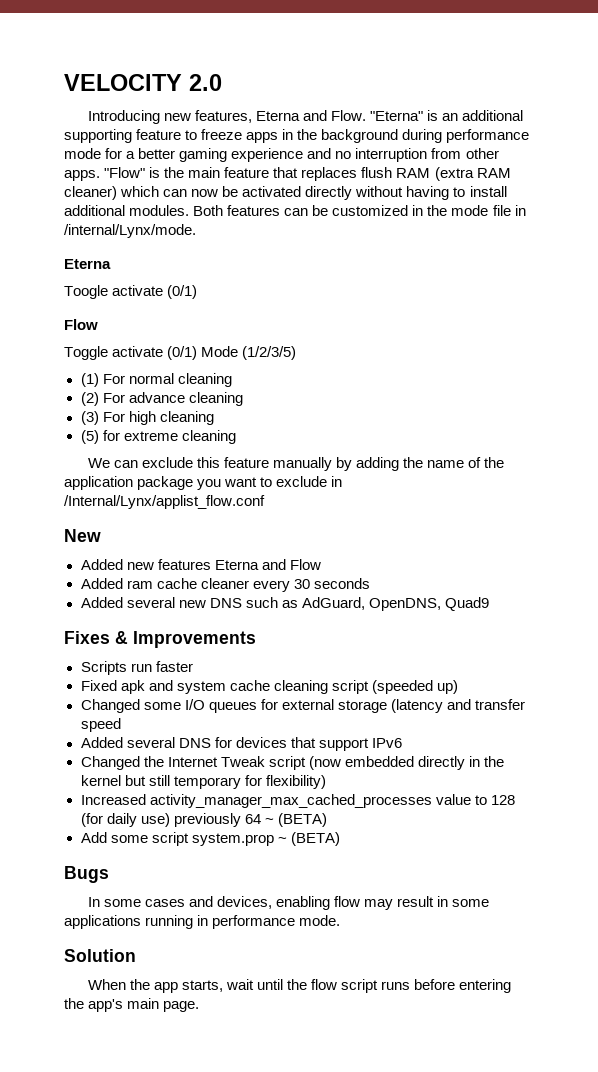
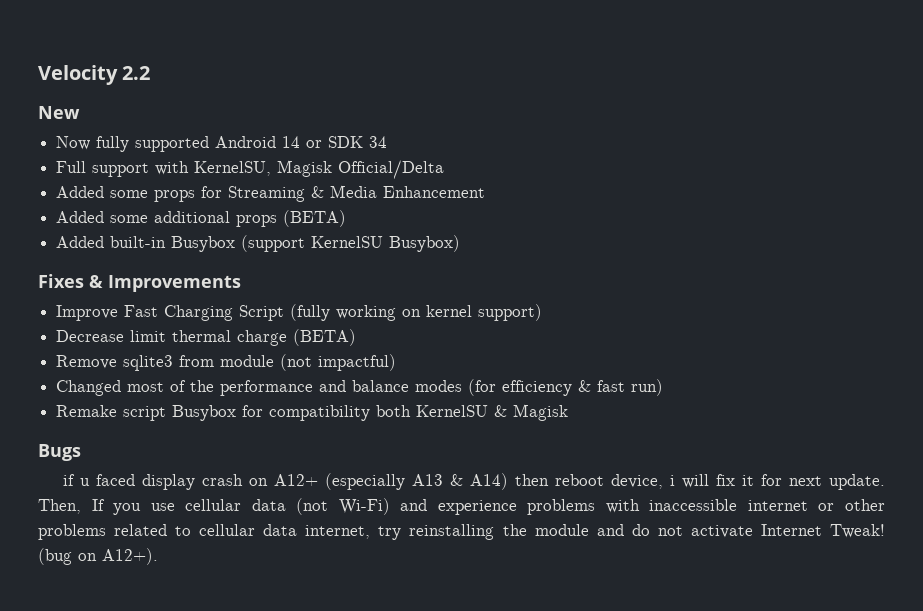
[64,74,222,91] [87,110,524,124] [64,129,530,143] [64,148,499,162] [64,167,511,181] [64,186,507,200] [64,205,526,216] [64,224,196,238] [64,259,111,269] [64,285,198,299] [64,319,98,330] [64,346,297,360] [80,373,232,387] [80,392,243,406] [80,411,214,425] [80,430,236,444] [87,457,505,471] [64,476,343,490] [64,495,265,509] [64,529,101,542] [80,559,321,570] [80,578,370,592] [80,597,489,611] [64,631,256,648] [80,661,193,675] [80,680,458,694] [80,699,525,713] [80,718,121,732] [80,737,402,751] [80,756,504,770] [80,775,326,789] [80,794,515,808] [80,813,327,827] [80,832,340,846] [64,866,109,883] [87,896,490,910] [64,915,341,929] [64,949,136,962] [87,979,512,993] [64,998,200,1012] VELOCITY 2.0 // Introducing new features, Eterna and Flow. "Eterna" is an additional supporting feature to freeze apps in the background during performance mode for a better gaming experience and no interruption from other apps. "Flow" is the main feature that replaces flush RAM (extra RAM cleaner) which can now be activated directly without having to install additional modules. Both features can be customized in the mode file in /internal/Lynx/mode. // Eterna // Toogle activate (0/1) // Flow // Toggle activate (0/1) Mode (1/2/3/5) // (1) For normal cleaning // (2) For advance cleaning // (3) For high cleaning // (5) for extreme cleaning // We can exclude this feature manually by adding the name of the application package you want to exclude in /Internal/Lynx/applist_flow.conf // New // Added new features Eterna and Flow // Added ram cache cleaner every 30 seconds // Added several new DNS such as AdGuard, OpenDNS, Quad9 // Fixes & Improvements // Scripts run faster // Fixed apk and system cache cleaning script (speeded up) // Changed some I/O queues for external storage (latency and transfer speed // Added several DNS for devices that support IPv6 // Changed the Internet Tweak script (now embedded directly in the kernel but still temporary for flexibility) // Increased activity_manager_max_cached_processes value to 128 (for daily use) previously 64 ~ (BETA) // Add some script system.prop ~ (BETA) // Bugs // In some cases and devices, enabling flow may result in some applications running in performance mode. // Solution // When the app starts, wait until the flow script runs before entering the app's main page. -> [38,65,151,85] [38,106,80,119] [56,136,388,152] [56,160,445,179] [56,185,486,202] [56,210,347,227] [56,235,461,252] [38,274,241,292] [56,304,543,321] [56,329,357,346] [56,354,397,371] [56,379,664,396] [56,404,569,421] [38,444,81,461] [62,473,885,490] [38,498,885,515] [38,524,886,540] [38,548,158,565] Velocity 2.2 // New // Now fully supported Android 14 or SDK 34 // Full support with KernelSU, Magisk Official/Delta // Added some props for Streaming & Media Enhancement // Added some additional props (BETA) // Added built-in Busybox (support KernelSU Busybox) // Fixes & Improvements // Improve Fast Charging Script (fully working on kernel support) // Decrease limit thermal charge (BETA) // Remove sqlite3 from module (not impactful) // Changed most of the performance and balance modes (for efficiency & fast run) // Remake script Busybox for compatibility both KernelSU & Magisk // Bugs // if u faced display crash on A12+ (especially A13 & A14) then reboot device, i will fix it for next update. Then, If you use cellular data (not Wi-Fi) and experience problems with inaccessible internet or other problems related to cellular data internet, try reinstalling the module and do not activate Internet Tweak! (bug on A12+).

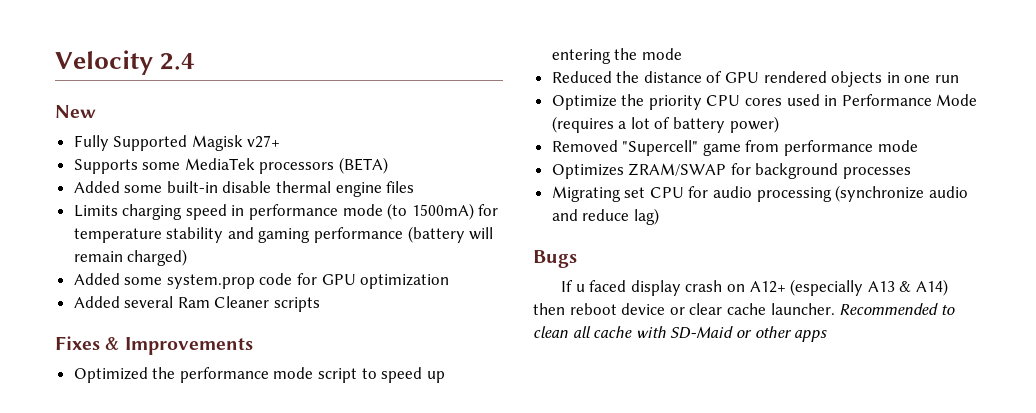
[122,66,151,80] 2.2 -> [160,53,196,70] 2.4
[56,136,388,152] [56,160,445,179] [56,185,486,202] [56,210,347,227] [56,235,461,252] [38,274,241,292] [56,304,543,321] [56,329,357,346] [56,354,397,371] [56,379,664,396] [56,404,569,421] Now fully supported Android 14 or SDK 34 // Full support with KernelSU, Magisk Official/Delta // Added some props for Streaming & Media Enhancement // Added some additional props (BETA) // Added built-in Busybox (support KernelSU Busybox) // Fixes & Improvements // Improve Fast Charging Script (fully working on kernel support) // Decrease limit thermal charge (BETA) // Remove sqlite3 from module (not impactful) // Changed most of the performance and balance modes (for efficiency & fast run) // Remake script Busybox for compatibility both KernelSU & Magisk -> [73,135,281,151] [73,157,389,174] [73,181,415,197] [73,203,499,220] [73,226,494,243] [73,249,188,266] [73,273,450,289] [73,296,321,312] [55,336,253,355] [73,367,445,383] [551,48,682,64] [551,71,960,87] [551,94,978,110] [551,116,779,133] [551,140,918,156] [551,163,912,179] [551,185,968,202] [551,208,659,225] Fully Supported Magisk v27+ // Supports some MediaTek processors (BETA) // Added some built-in disable thermal engine files // Limits charging speed in performance mode (to 1500mA) for temperature stability and gaming performance (battery will remain charged) // Added some system.prop code for GPU optimization // Added several Ram Cleaner scripts // Fixes & Improvements // Optimized the performance mode script to speed up entering the mode // Reduced the distance of GPU rendered objects in one run // Optimize the priority CPU cores used in Performance Mode (requires a lot of battery power) // Removed "Supercell" game from performance mode // Optimizes ZRAM/SWAP for background processes // Migrating set CPU for audio processing (synchronize audio and reduce lag)
[62,474,75,486] if -> [561,280,574,292] If
[610,474,885,490] [38,498,885,515] [38,524,886,540] [38,548,158,565] device, i will fix it for next update. Then, If you use cellular data (not Wi-Fi) and experience problems with inaccessible internet or other problems related to cellular data internet, try reinstalling the module and do not activate Internet Tweak! (bug on A12+). -> [621,303,955,315] [533,326,828,342] device or clear cache launcher. Recommended to clean all cache with SD-Maid or other apps

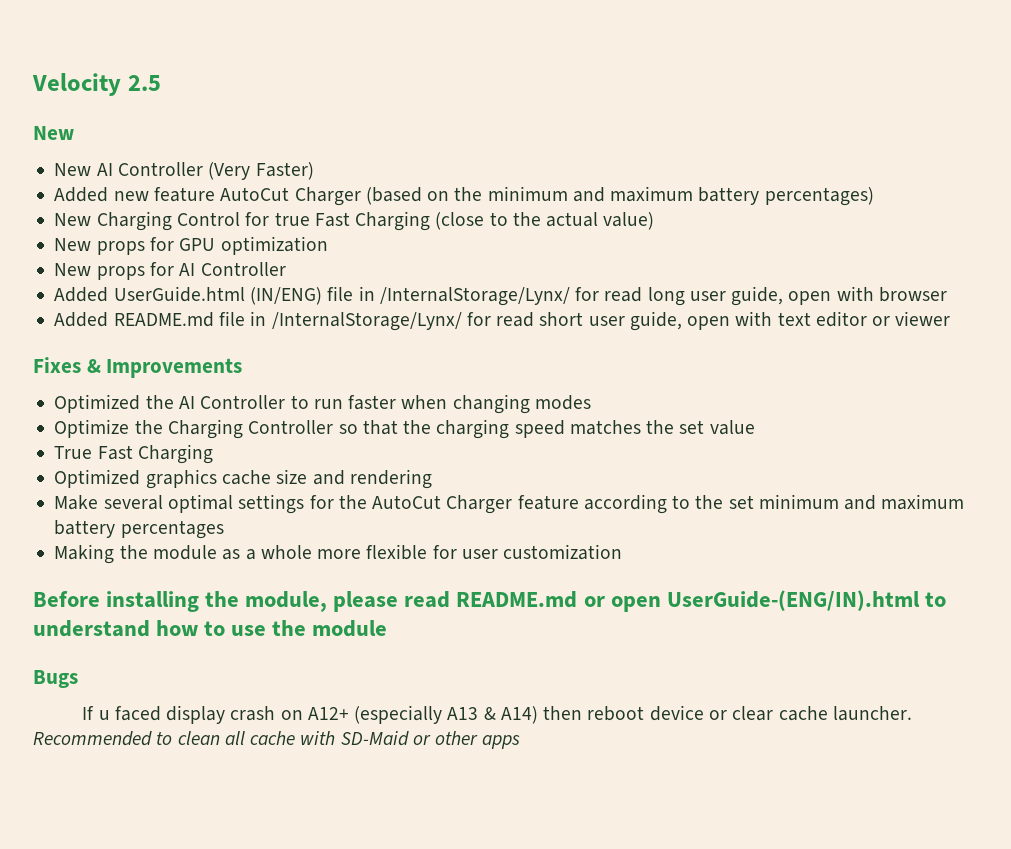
[160,53,196,70] 2.4 -> [127,75,161,91] 2.5
[73,135,281,151] [73,157,389,174] [73,181,415,197] [73,203,499,220] [73,226,494,243] [73,249,188,266] [73,273,450,289] [73,296,321,312] Fully Supported Magisk v27+ // Supports some MediaTek processors (BETA) // Added some built-in disable thermal engine files // Limits charging speed in performance mode (to 1500mA) for temperature stability and gaming performance (battery will remain charged) // Added some system.prop code for GPU optimization // Added several Ram Cleaner scripts -> [54,162,314,180] [54,186,874,206] [54,211,655,231] [54,236,328,255] [54,262,286,280] [54,286,947,306] [54,311,951,331] New AI Controller (Very Faster) // Added new feature AutoCut Charger (based on the minimum and maximum battery percentages) // New Charging Control for true Fast Charging (close to the actual value) // New props for GPU optimization // New props for AI Controller // Added UserGuide.html (IN/ENG) file in /InternalStorage/Lynx/ for read long user guide, open with browser // Added README.md file in /InternalStorage/Lynx/ for read short user guide, open with text editor or viewer
[179,367,445,383] [551,48,682,64] [551,71,960,87] [551,94,978,110] [551,116,779,133] [551,140,918,156] [551,163,912,179] [551,185,968,202] [551,208,659,225] performance mode script to speed up entering the mode // Reduced the distance of GPU rendered objects in one run // Optimize the priority CPU cores used in Performance Mode (requires a lot of battery power) // Removed "Supercell" game from performance mode // Optimizes ZRAM/SWAP for background processes // Migrating set CPU for audio processing (synchronize audio and reduce lag) -> [178,394,591,414] [54,419,755,439] [54,444,213,464] [54,469,432,489] [54,494,965,514] [54,520,224,539] [54,544,623,564] [33,590,946,612] [33,620,388,637] AI Controller to run faster when changing modes // Optimize the Charging Controller so that the charging speed matches the set value // True Fast Charging // Optimized graphics cache size and rendering // Make several optimal settings for the AutoCut Charger feature according to the set minimum and maximum battery percentages // Making the module as a whole more flexible for user customization // Before installing the module, please read README.md or open UserGuide-(ENG/IN).html to understand how to use the module

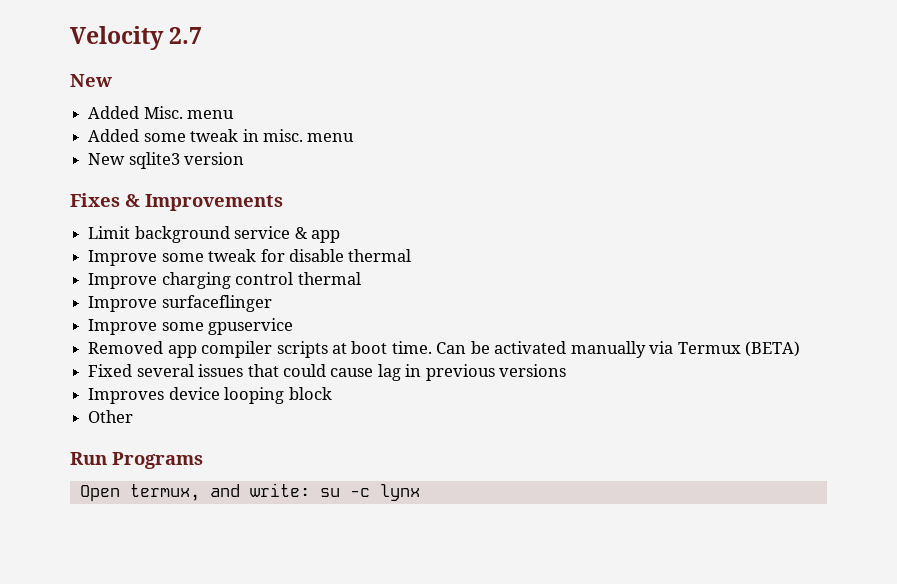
[127,75,161,91] 2.5 -> [169,27,203,44] 2.7
[54,162,314,180] [54,186,874,206] [54,211,655,231] [54,236,328,255] [54,262,286,280] [54,286,947,306] [54,311,951,331] [33,357,243,378] [54,394,591,414] [54,419,755,439] [54,444,213,464] [54,469,432,489] [54,494,965,514] [54,520,224,539] [54,544,623,564] [33,590,946,612] [33,620,388,637] [33,670,78,688] [82,705,912,724] [33,731,521,749] New AI Controller (Very Faster) // Added new feature AutoCut Charger (based on the minimum and maximum battery percentages) // New Charging Control for true Fast Charging (close to the actual value) // New props for GPU optimization // New props for AI Controller // Added UserGuide.html (IN/ENG) file in /InternalStorage/Lynx/ for read long user guide, open with browser // Added README.md file in /InternalStorage/Lynx/ for read short user guide, open with text editor or viewer // Fixes & Improvements // Optimized the AI Controller to run faster when changing modes // Optimize the Charging Controller so that the charging speed matches the set value // True Fast Charging // Optimized graphics cache size and rendering // Make several optimal settings for the AutoCut Charger feature according to the set minimum and maximum battery percentages // Making the module as a whole more flexible for user customization // Before installing the module, please read README.md or open UserGuide-(ENG/IN).html to understand how to use the module // Bugs // If u faced display crash on A12+ (especially A13 & A14) then reboot device or clear cache launcher. Recommended to clean all cache with SD-Maid or other apps -> [88,106,235,119] [88,129,355,142] [88,152,245,169] [70,193,283,211] [88,226,340,243] [88,249,412,266] [88,272,361,289] [88,295,272,312] [88,318,294,335] [88,341,801,358] [88,364,567,381] [88,387,332,404] [88,410,134,423] [70,452,203,469] [79,483,420,501] Added Misc. menu // Added some tweak in misc. menu // New sqlite3 version // Fixes & Improvements // Limit background service & app // Improve some tweak for disable thermal // Improve charging control thermal // Improve surfaceflinger // Improve some gpuservice // Removed app compiler scripts at boot time. Can be activated manually via Termux (BETA) // Fixed several issues that could cause lag in previous versions // Improves device looping block // Other // Run Programs // Open termux, and write: su -c lynx

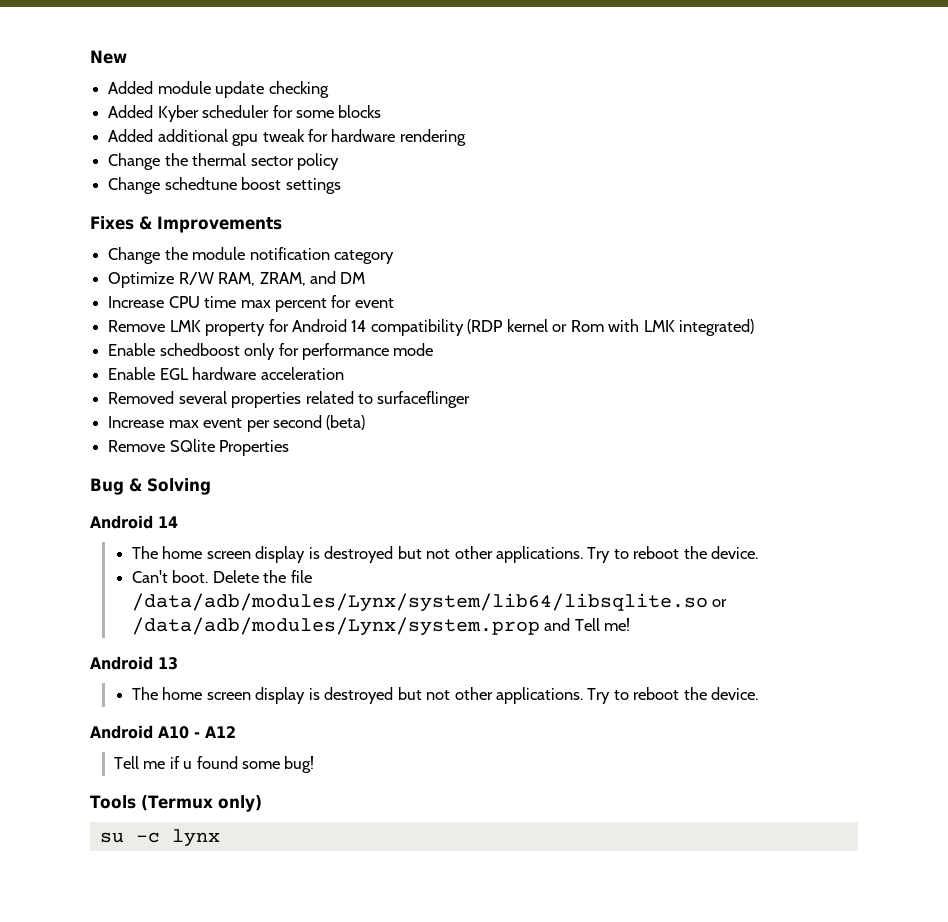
[70,26,203,50] Velocity 2.7 // -> (90, 57) none
[143,106,235,119] [88,129,355,142] [88,152,245,169] [70,193,283,211] [88,226,340,243] [88,249,412,266] [88,272,361,289] [88,295,272,312] [88,318,294,335] [88,341,801,358] [88,364,567,381] [88,387,332,404] [88,410,134,423] [70,452,203,469] [79,483,310,501] Misc. menu // Added some tweak in misc. menu // New sqlite3 version // Fixes & Improvements // Limit background service & app // Improve some tweak for disable thermal // Improve charging control thermal // Improve surfaceflinger // Improve some gpuservice // Removed app compiler scripts at boot time. Can be activated manually via Termux (BETA) // Fixed several issues that could cause lag in previous versions // Improves device looping block // Other // Run Programs // Open termux, and write: -> [157,81,329,98] [108,105,382,122] [108,129,466,146] [108,153,339,170] [108,177,341,194] [90,216,282,233] [108,247,394,264] [108,271,366,288] [108,295,394,312] [108,319,755,336] [108,343,434,360] [108,367,344,380] [108,391,471,408] [108,415,366,432] [108,439,290,456] [90,478,211,495] [90,515,178,529] [131,546,759,563] [131,570,312,583] [131,593,728,612] [131,617,631,636] [90,656,178,670] [131,687,759,704] [90,725,236,739] [113,756,315,773] [90,795,262,812] module update checking // Added Kyber scheduler for some blocks // Added additional gpu tweak for hardware rendering // Change the thermal sector policy // Change schedtune boost settings // Fixes & Improvements // Change the module notification category // Optimize R/W RAM, ZRAM, and DM // Increase CPU time max percent for event // Remove LMK property for Android 14 compatibility (RDP kernel or Rom with LMK integrated) // Enable schedboost only for performance mode // Enable EGL hardware acceleration // Removed several properties related to surfaceflinger // Increase max event per second (beta) // Remove SQlite Properties // Bug & Solving // Android 14 // The home screen display is destroyed but not other applications. Try to reboot the device. // Can't boot. Delete the file /data/adb/modules/Lynx/system/lib64/libsqlite.so or /data/adb/modules/Lynx/system.prop and Tell me! // Android 13 // The home screen display is destroyed but not other applications. Try to reboot the device. // Android A10 - A12 // Tell me if u found some bug! // Tools (Termux only) //

